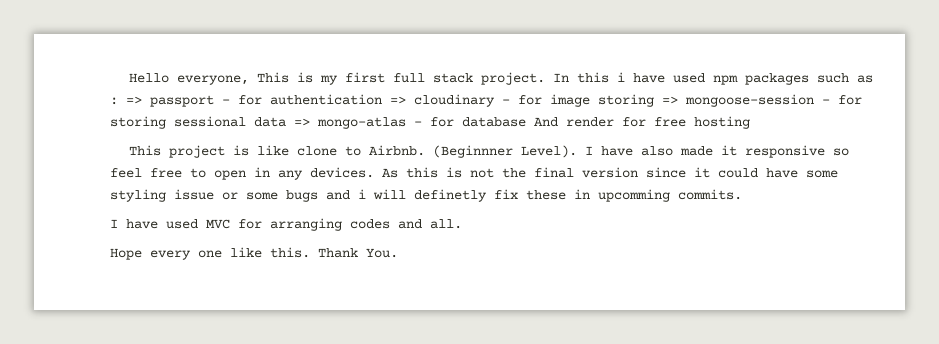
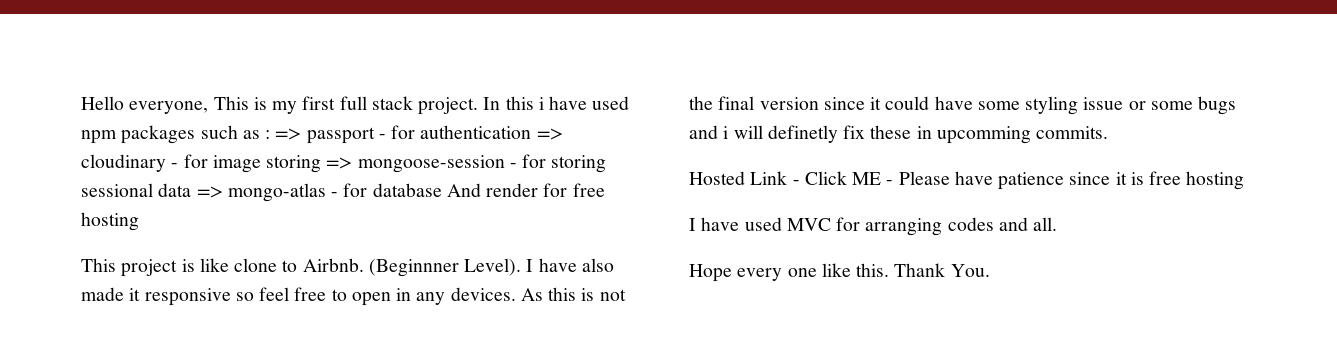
(742, 194) none -> [689,171,1245,190] // Hosted Link - Click ME - Please have patience since it is free hosting

